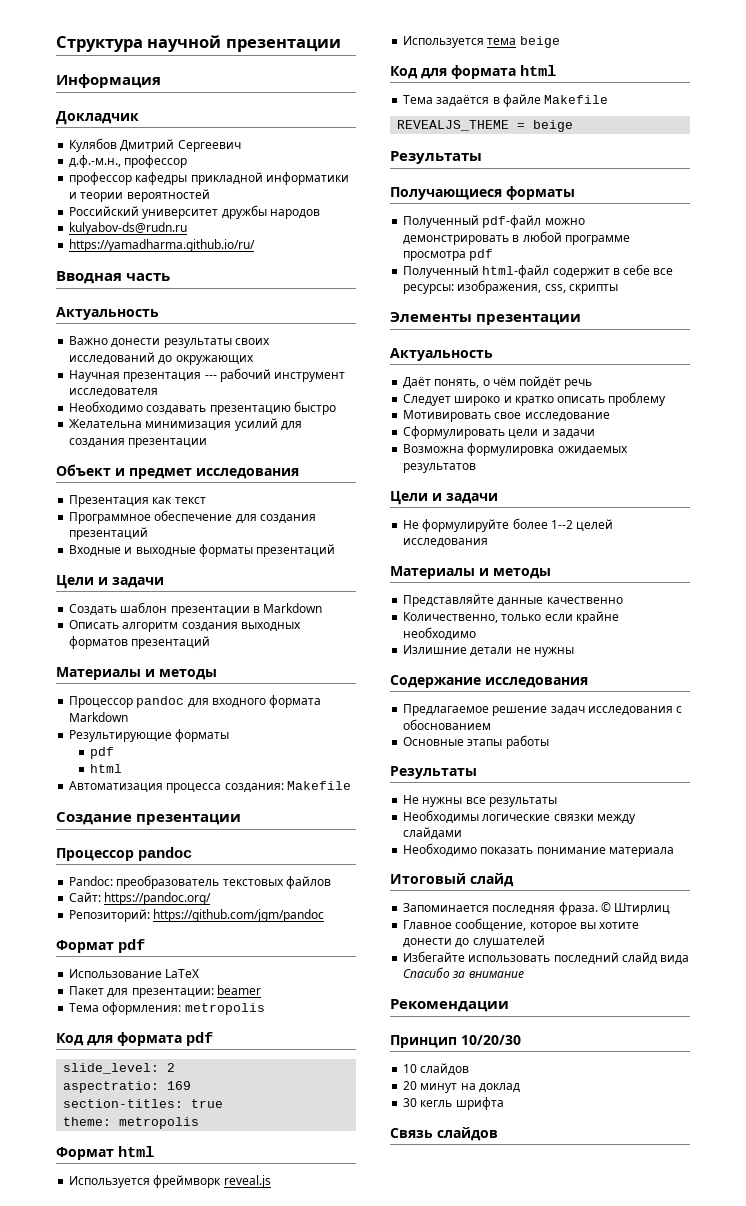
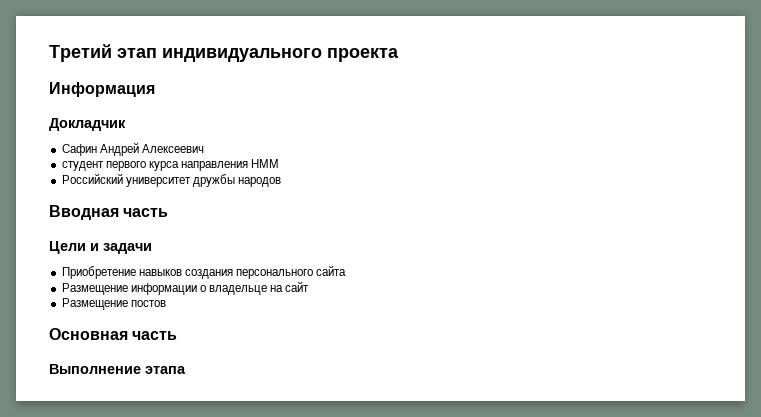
[56,35,341,52] [56,74,161,88] [56,111,139,125] [69,138,241,152] [69,155,188,168] [69,172,349,185] [69,189,210,202] Структура научной презентации // Информация // Докладчик // Кулябов Дмитрий Сергеевич // д.ф.-м.н., профессор // профессор кафедры прикладной информатики и теории вероятностей -> [49,44,399,62] [49,82,155,97] [49,118,126,131] [61,142,204,156] [61,159,280,171] Третий этап индивидуального проекта // Информация // Докладчик // Сафин Андрей Алексеевич // студент первого курса направления НММ
[69,222,188,235] [69,239,256,252] // kulyabov-ds@rudn.ru // https://yamadharma.github.io/ru/ -> (281, 182) none
[56,307,159,320] [69,336,270,348] [69,352,254,365] [69,368,346,382] [69,388,159,398] [69,401,336,415] [69,418,302,431] [69,438,208,448] [56,464,299,479] [69,495,206,507] [69,510,316,524] [69,527,149,540] [69,544,336,557] [56,575,164,589] [69,602,323,616] [69,620,301,632] [69,636,211,649] [56,667,217,680] [69,695,322,708] [69,712,129,722] [69,729,230,742] [89,747,114,759] [89,764,122,773] [69,781,351,793] [56,812,242,825] [56,847,192,861] [69,875,331,889] [69,892,212,905] [69,909,325,922] [56,939,145,953] [69,969,200,978] [69,985,261,998] [69,1002,265,1015] [56,1032,213,1046] [63,1063,176,1074] [63,1081,192,1093] [63,1099,224,1108] [63,1117,200,1129] [56,1146,154,1160] [69,1175,271,1188] [403,36,560,48] [390,65,556,79] [403,94,609,107] [397,120,574,132] [390,151,482,164] [390,186,575,200] [403,215,585,228] [403,231,630,245] [403,249,494,261] [403,264,674,278] [403,280,618,294] [390,312,582,325] [390,348,493,361] [403,376,593,389] [403,392,667,406] [403,410,610,422] [403,426,595,439] [403,443,628,456] [403,463,477,473] [390,491,498,505] [403,518,614,532] [403,538,489,548] [390,566,551,579] [403,594,623,607] [403,611,619,624] [403,627,477,641] [403,645,574,657] [390,675,588,688] [403,704,683,716] [403,719,492,730] [403,735,549,749] [390,766,477,779] [403,795,557,807] [403,810,636,824] [403,827,463,840] [403,843,674,857] [390,873,514,887] [403,902,671,915] [403,918,640,932] [403,935,545,948] [403,951,690,965] [403,967,524,978] [390,999,509,1012] [390,1035,521,1048] [403,1063,470,1076] [403,1081,520,1093] [403,1097,504,1110] [390,1127,498,1141] Актуальность // Важно донести результаты своих исследований до окружающих // Научная презентация --- рабочий инструмент исследователя // Необходимо создавать презентацию быстро // Желательна минимизация усилий для создания презентации // Объект и предмет исследования // Презентация как текст // Программное обеспечение для создания презентаций // Входные и выходные форматы презентаций // Цели и задачи // Создать шаблон презентации в Markdown // Описать алгоритм создания выходных форматов презентаций // Материалы и методы // Процессор pandoc для входного формата Markdown // Результирующие форматы // pdf // html // Автоматизация процесса создания: Makefile // Создание презентации // Процессор pandoc // Pandoc: преобразователь текстовых файлов // Сайт: https://pandoc.org/ // Репозиторий: https://github.com/jgm/pandoc // Формат pdf // Использование LaTeX // Пакет для презентации: beamer // Тема оформления: metropolis // Код для формата pdf // slide_level: 2 // aspectratio: 169 // section-titles: true // theme: metropolis // Формат html // Используется фреймворк reveal.js // Используется тема beige // Код для формата html // Тема задаётся в файле Makefile // REVEALJS_THEME = beige // Результаты // Получающиеся форматы // Полученный pdf-файл можно демонстрировать в любой программе просмотра pdf // Полученный html-файл содержит в себе все ресурсы: изображения, css, скрипты // Элементы презентации // Актуальность // Даёт понять, о чём пойдёт речь // Следует широко и кратко описать проблему // Мотивировать свое исследование // Сформулировать цели и задачи // Возможна формулировка ожидаемых результатов // Цели и задачи // Не формулируйте более 1--2 целей исследования // Материалы и методы // Представляйте данные качественно // Количественно, только если крайне необходимо // Излишние детали не нужны // Содержание исследования // Предлагаемое решение задач исследования с обоснованием // Основные этапы работы // Результаты // Не нужны все результаты // Необходимы логические связки между слайдами // Необходимо показать понимание материала // Итоговый слайд // Запоминается последняя фраза. © Штирлиц // Главное сообщение, которое вы хотите донести до слушателей // Избегайте использовать последний слайд вида Спасибо за внимание // Рекомендации // Принцип 10/20/30 // 10 слайдов // 20 минут на доклад // 30 кегль шрифта // Связь слайдов -> [49,241,152,254] [61,265,347,279] [61,281,310,295] [61,298,166,310] [49,328,178,340] [49,364,186,374] Цели и задачи // Приобретение навыков создания персонального сайта // Размещение информации о владельце на сайт // Размещение постов // Основная часть // Выполнение этапа

